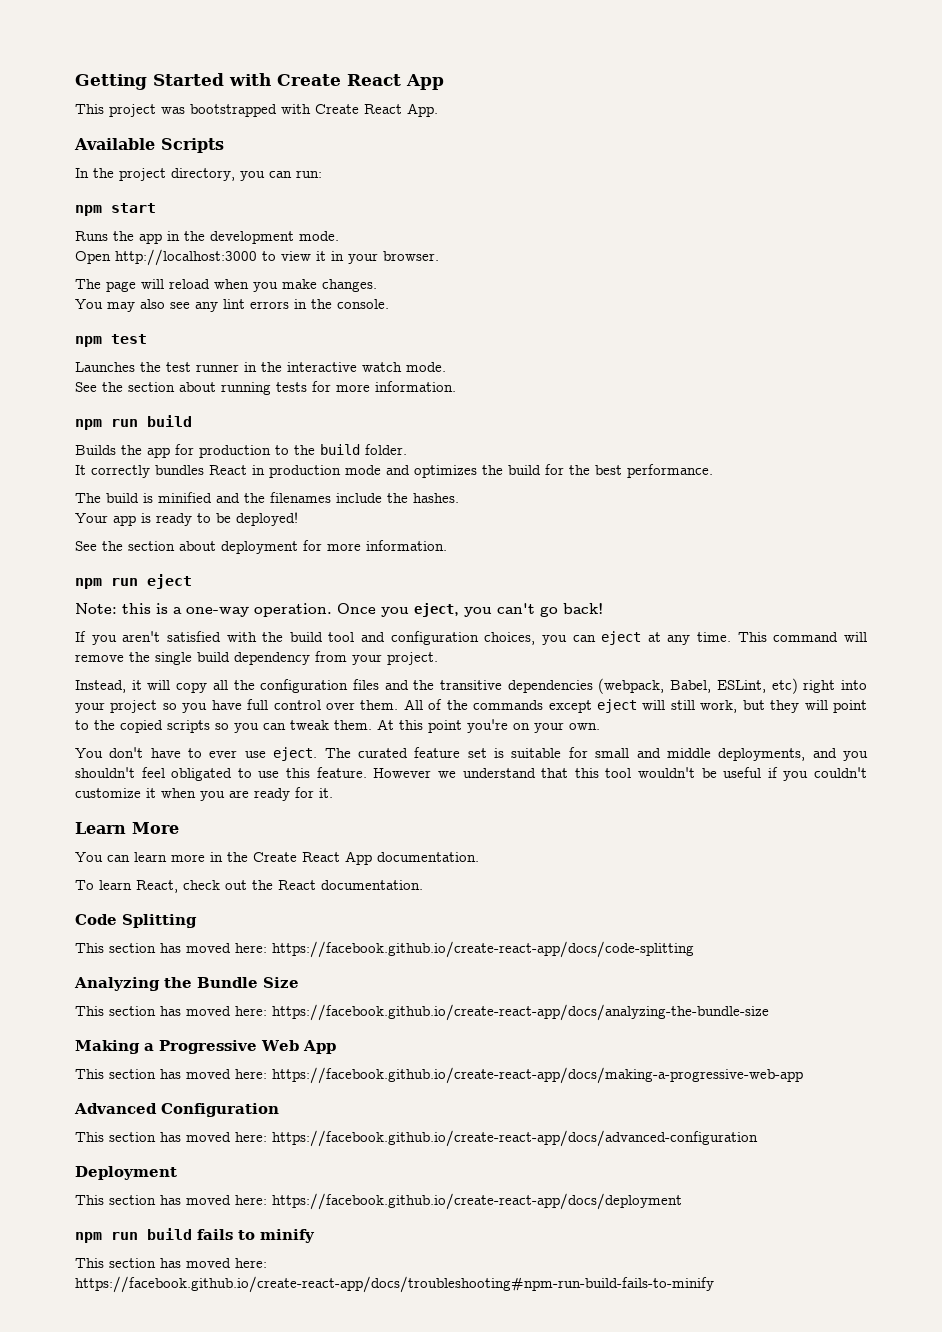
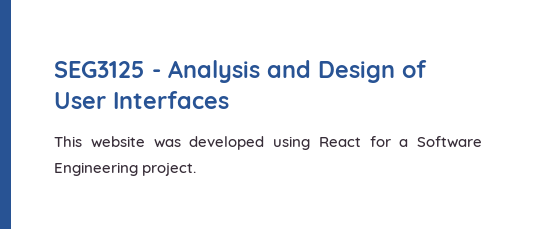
[75,73,444,90] [75,103,438,117] [74,138,224,153] [75,168,322,181] [75,203,156,216] [75,231,339,244] [75,249,439,266] [75,279,377,292] [75,299,389,312] [75,334,147,347] [75,362,446,372] [75,381,456,395] [75,415,192,430] [75,444,407,458] [75,464,713,478] [75,492,459,503] [75,512,298,526] [75,540,447,554] [75,574,192,589] [75,603,603,617] [75,631,868,645] [75,651,438,665] [75,678,868,694] [75,699,868,713] [75,719,600,733] [75,747,868,761] [75,767,867,781] [75,787,333,801] [75,822,179,834] [75,851,479,865] [75,880,423,893] [75,914,197,928] [75,941,694,958] [74,977,299,991] [75,1004,769,1021] [75,1040,336,1054] [75,1067,803,1084] [74,1103,279,1117] [75,1130,758,1147] [75,1166,177,1180] [75,1193,682,1210] [75,1228,315,1243] [75,1258,267,1268] [75,1276,714,1293] Getting Started with Create React App // This project was bootstrapped with Create React App. // Available Scripts // In the project directory, you can run: // npm start // Runs the app in the development mode. // Open http://localhost:3000 to view it in your browser. // The page will reload when you make changes. // You may also see any lint errors in the console. // npm test // Launches the test runner in the interactive watch mode. // See the section about running tests for more information. // npm run build // Builds the app for production to the build folder. // It correctly bundles React in production mode and optimizes the build for the best performance. // The build is minified and the filenames include the hashes. // Your app is ready to be deployed! // See the section about deployment for more information. // npm run eject // Note: this is a one-way operation. Once you eject, you can't go back! // If you aren't satisfied with the build tool and configuration choices, you can eject at any time. This command will remove the single build dependency from your project. // Instead, it will copy all the configuration files and the transitive dependencies (webpack, Babel, ESLint, etc) right into your project so you have full control over them. All of the commands except eject will still work, but they will point to the copied scripts so you can tweak them. At this point you're on your own. // You don't have to ever use eject. The curated feature set is suitable for small and middle deployments, and you shouldn't feel obligated to use this feature. However we understand that this tool wouldn't be useful if you couldn't customize it when you are ready for it. // Learn More // You can learn more in the Create React App documentation. // To learn React, check out the React documentation. // Code Splitting // This section has moved here: https://facebook.github.io/create-react-app/docs/code-splitting // Analyzing the Bundle Size // This section has moved here: https://facebook.github.io/create-react-app/docs/analyzing-the-bundle-size // Making a Progressive Web App // This section has moved here: https://facebook.github.io/create-react-app/docs/making-a-progressive-web-app // Advanced Configuration // This section has moved here: https://facebook.github.io/create-react-app/docs/advanced-configuration // Deployment // This section has moved here: https://facebook.github.io/create-react-app/docs/deployment // npm run build fails to minify // This section has moved here: https://facebook.github.io/create-react-app/docs/troubleshooting#npm-run-build-fails-to-minify -> [54,60,427,83] [54,91,229,109] [54,136,482,150] [54,162,197,176] SEG3125 - Analysis and Design of User Interfaces // This website was developed using React for a Software Engineering project.

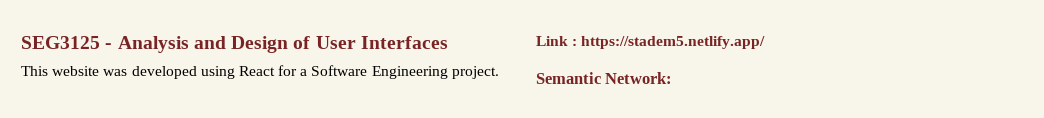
(197, 169) none -> [536,36,766,49] [536,72,673,84] // Link : https://stadem5.netlify.app/ // Semantic Network:

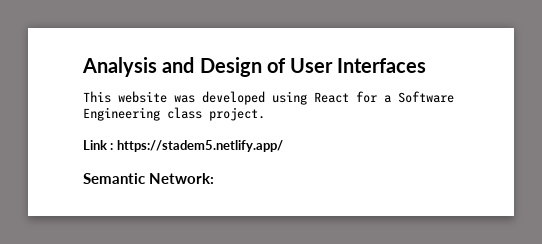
[21,36,113,49] SEG3125 - -> (82, 67) none
(448, 72) none -> [167,107,202,119] class

